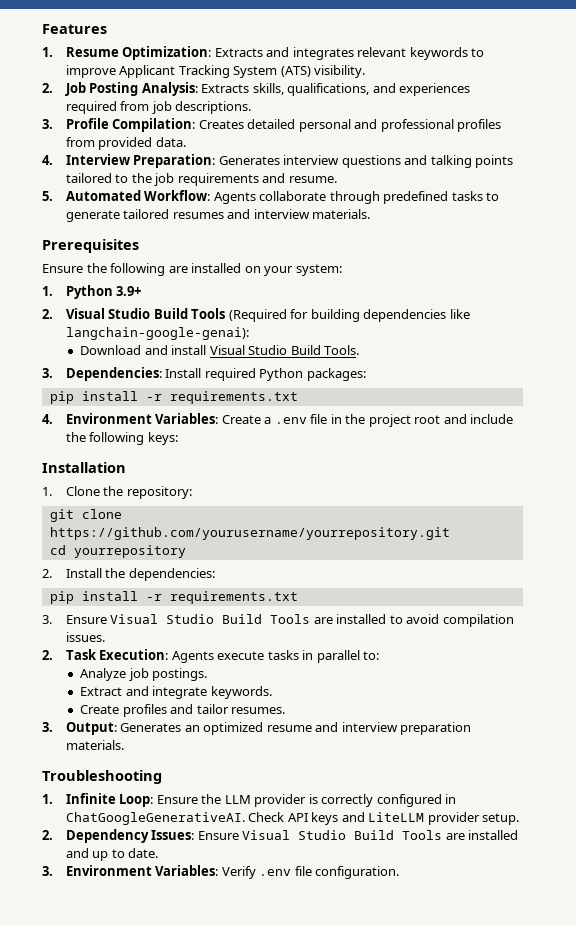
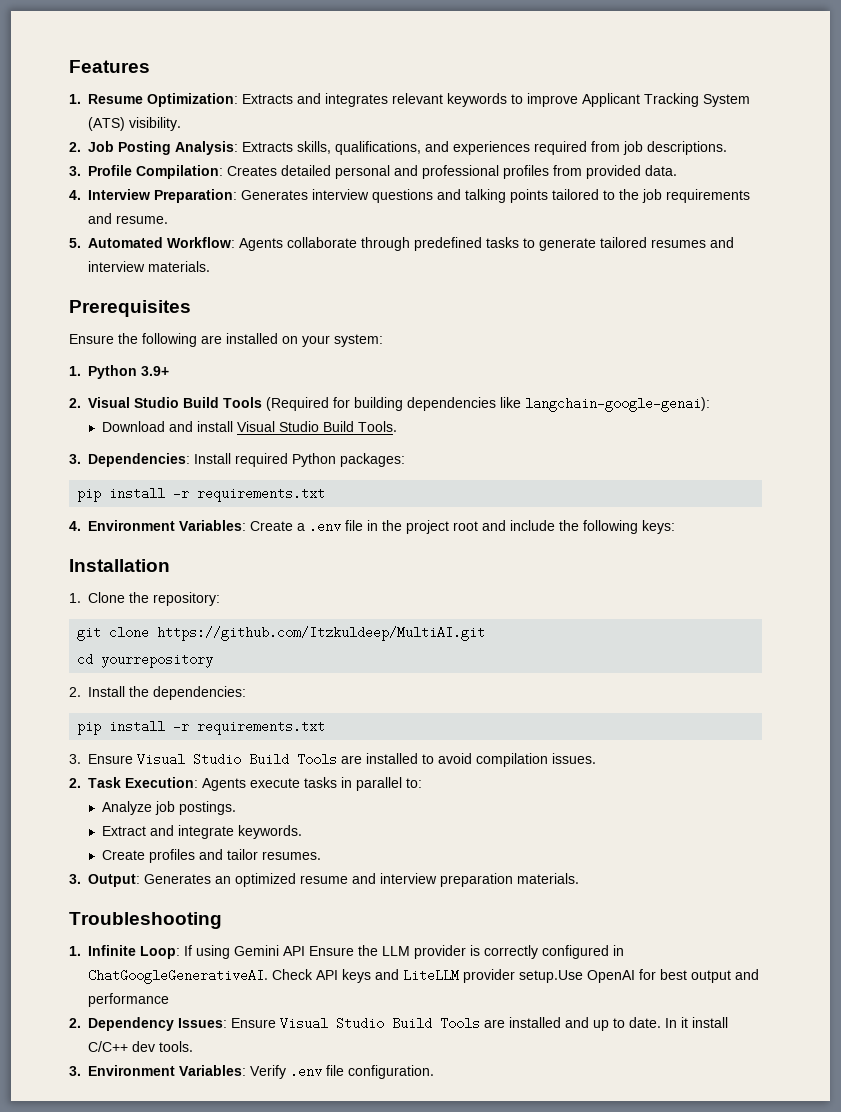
[49,527,450,540] https://github.com/yourusername/yourrepository.git -> [157,626,486,641] https://github.com/Itzkuldeep/MultiAI.git
(154, 800) none -> [184,945,305,959] If using Gemini API
[482,813,520,825] setup. -> [519,969,759,983] [88,993,169,1007] setup.Use OpenAI for best output and performance
(159, 853) none -> [665,1017,728,1028] [88,1041,193,1052] In it install C/C++ dev tools.

